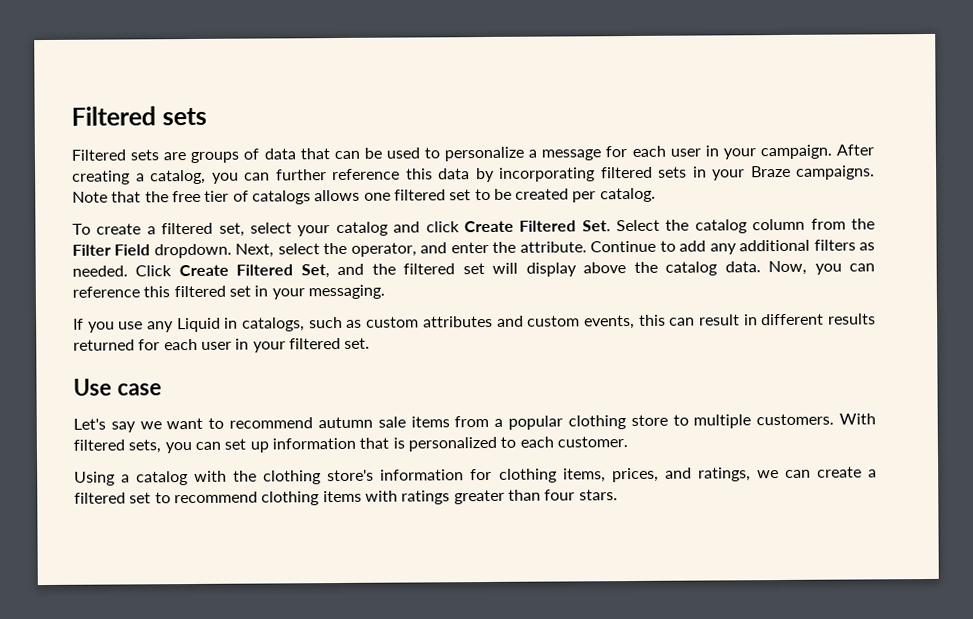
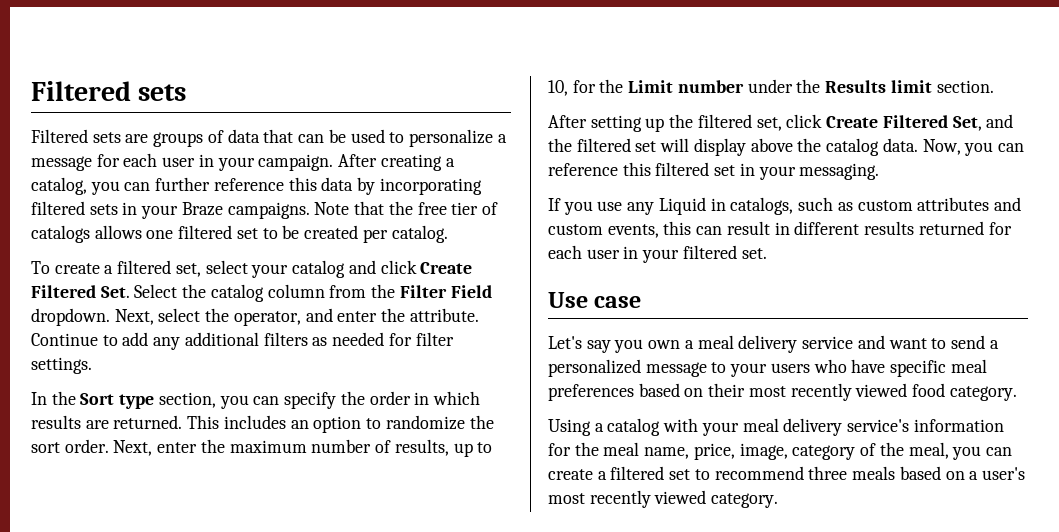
[72,265,173,277] needed. Click -> [332,332,454,346] [31,357,92,374] [31,391,480,409] [31,415,494,433] [31,439,493,457] [548,79,994,96] [548,114,823,132] needed for filter settings. // In the Sort type section, you can specify the order in which results are returned. This includes an option to randomize the sort order. Next, enter the maximum number of results, up to 10, for the Limit number under the Results limit section. // After setting up the filtered set, click
[139,413,877,430] [73,436,628,454] [74,467,779,486] we want to recommend autumn sale items from a popular clothing store to multiple customers. With filtered sets, you can set up information that is personalized to each customer. // Using a catalog with the clothing store's information for clothing items, prices, and ratings, we -> [614,335,999,353] [548,359,987,377] [548,383,1017,401] [548,418,1004,436] [548,442,982,460] you own a meal delivery service and want to send a personalized message to your users who have specific meal preferences based on their most recently viewed food category. // Using a catalog with your meal delivery service's information for the meal name, price, image, category of the meal, you
[261,489,618,506] clothing items with ratings greater than four stars. -> [808,466,1025,480] [548,490,779,508] three meals based on a user's most recently viewed category.

